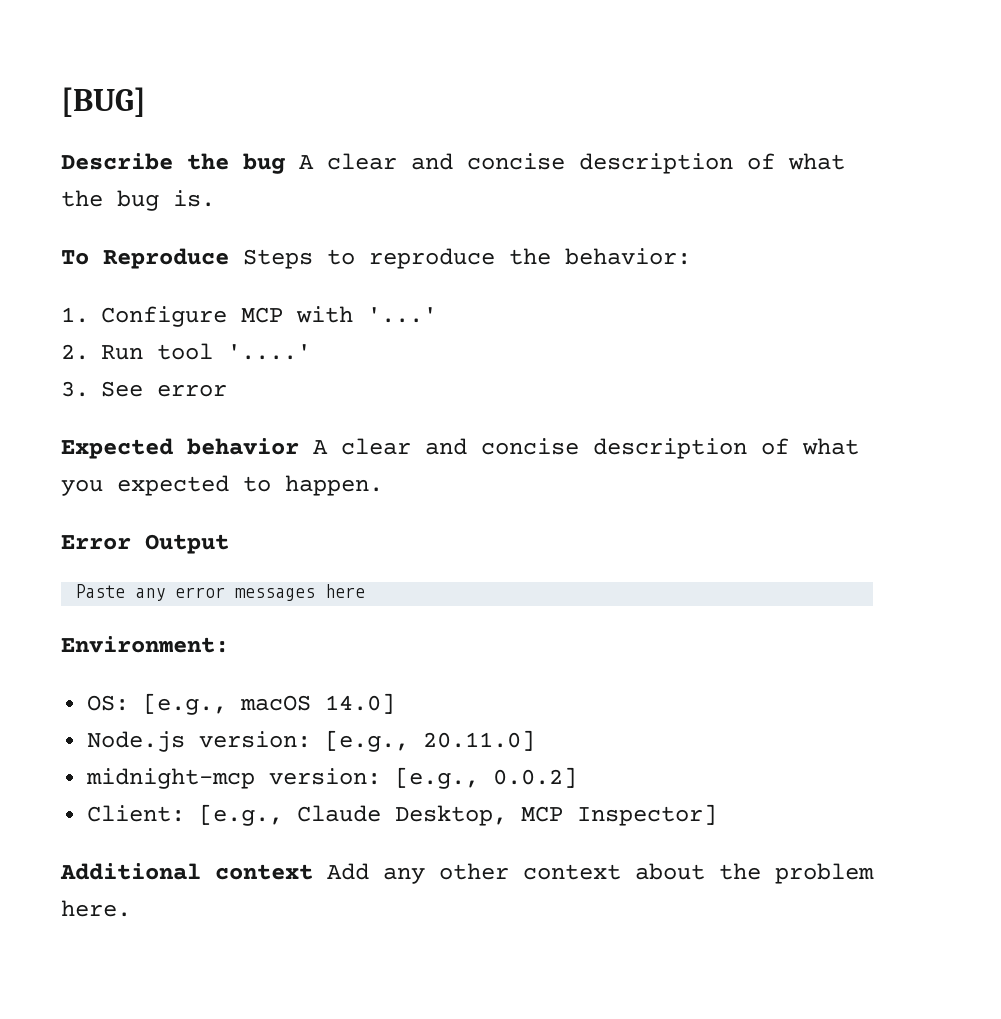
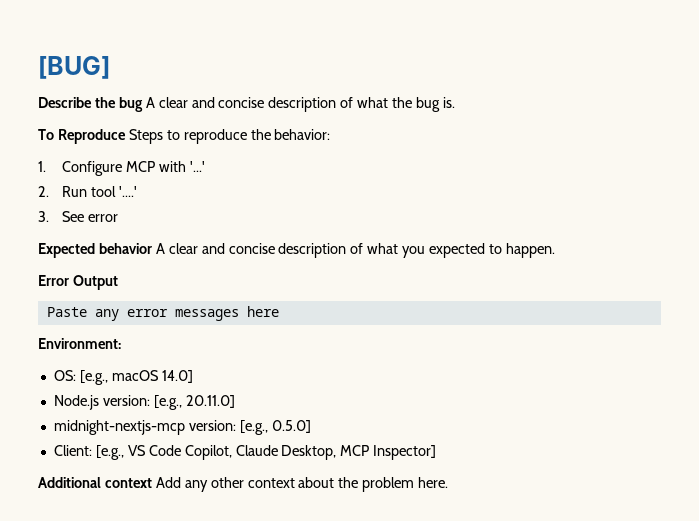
[86,767,578,789] midnight-mcp version: [e.g., 0.0.2] -> [53,420,311,435] midnight-nextjs-mcp version: [e.g., 0.5.0]
(284, 815) none -> [127,445,232,460] VS Code Copilot,

